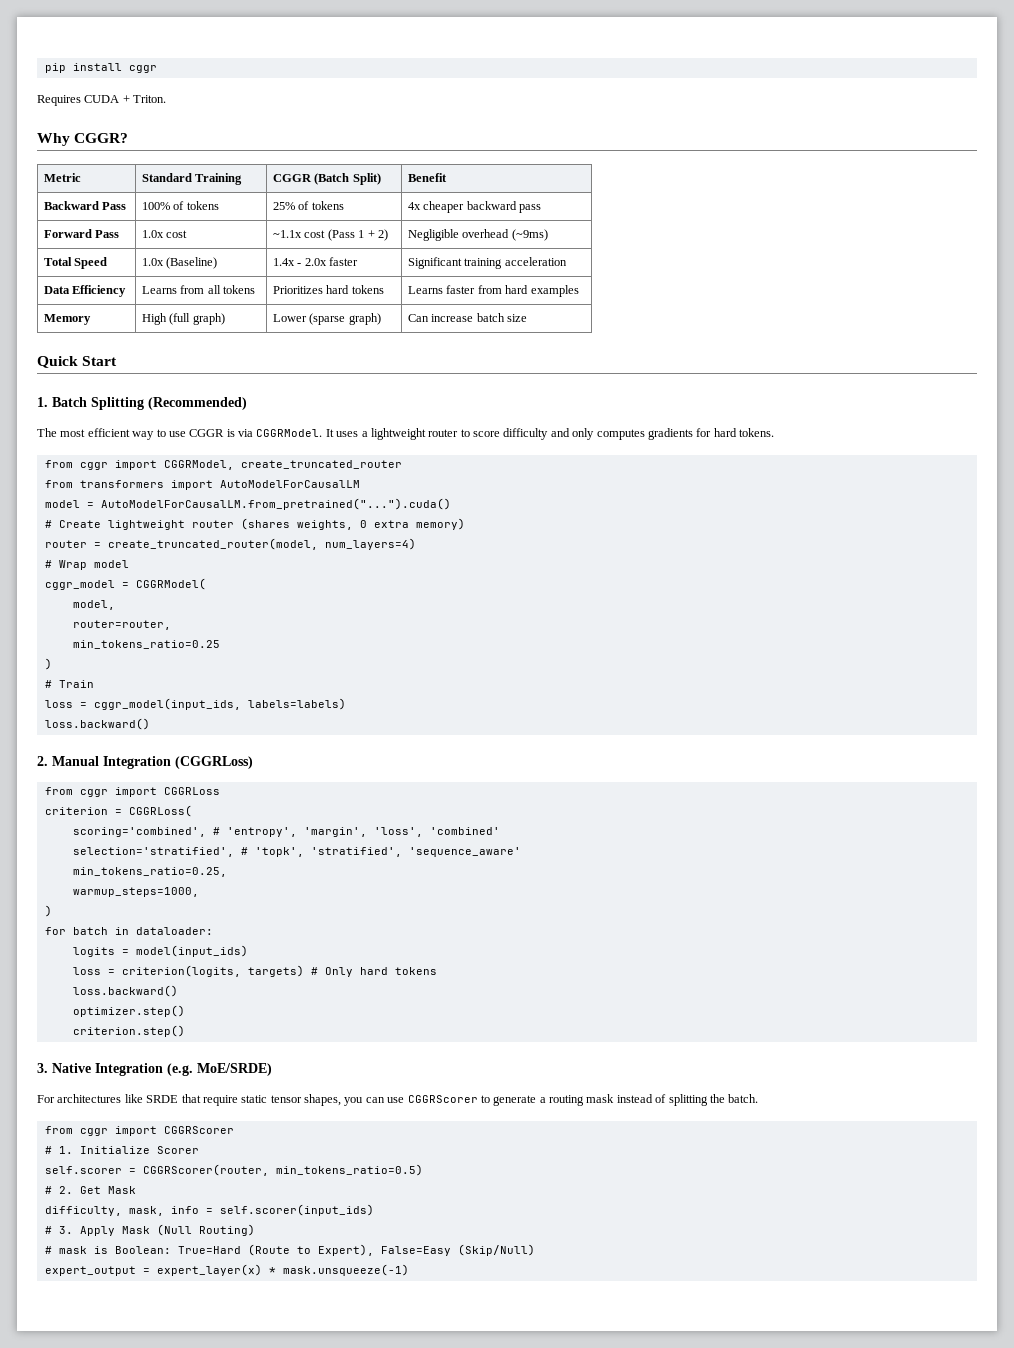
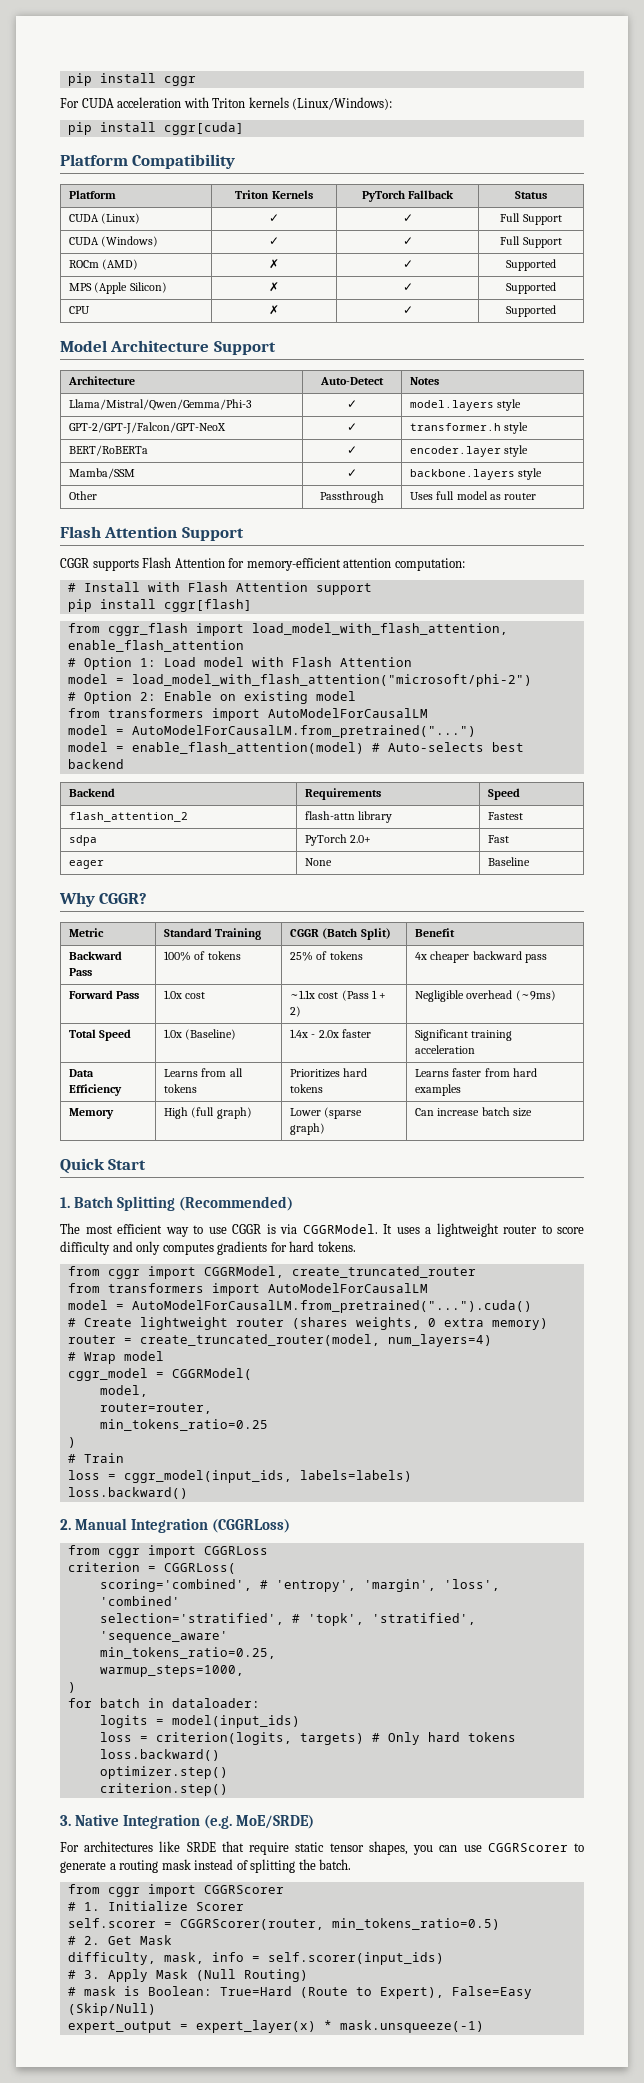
[37,95,167,106] Requires CUDA + Triton. -> [60,97,393,110] [67,122,244,135] [60,154,236,169] [69,190,117,199] [235,190,313,199] [361,190,455,202] [515,191,547,199] [69,213,141,224] [269,214,279,222] [402,214,413,222] [500,213,562,225] [69,236,159,247] [269,237,279,245] [402,237,413,245] [500,236,562,248] [69,259,139,270] [269,259,279,269] [402,260,413,268] [506,259,556,271] [69,282,167,294] [269,282,279,292] [402,283,413,291] [506,282,556,294] [69,306,91,314] [269,305,279,315] [402,306,413,314] [506,305,556,317] [60,340,276,355] [68,376,136,385] [320,377,384,385] [410,377,440,385] [69,399,253,411] [347,400,357,408] [410,399,522,411] [69,422,227,434] [347,423,357,431] [410,422,529,434] [69,445,149,456] [347,446,357,454] [410,445,529,457] [69,468,136,479] [347,469,357,477] [410,468,543,480] [69,491,98,500] [320,491,384,503] [410,491,536,500] [60,526,244,541] [60,557,465,571] [67,582,372,595] [67,599,252,612] [67,623,508,636] [67,640,244,652] [67,657,412,670] [67,674,532,687] [67,691,356,704] [67,708,428,721] [67,725,476,738] [67,742,524,754] [67,759,124,769] [69,788,116,797] [305,788,382,800] [488,788,521,800] [69,812,189,822] [305,811,393,823] [488,812,524,820] [69,835,98,846] [305,834,372,846] [488,835,510,843] [69,860,105,869] [305,858,333,866] [488,857,531,866] For CUDA acceleration with Triton kernels (Linux/Windows): // pip install cggr[cuda] // Platform Compatibility // Platform | Triton Kernels | PyTorch Fallback | Status // CUDA (Linux) | ✓ | ✓ | Full Support // CUDA (Windows) | ✓ | ✓ | Full Support // ROCm (AMD) | ✗ | ✓ | Supported // MPS (Apple Silicon) | ✗ | ✓ | Supported // CPU | ✗ | ✓ | Supported // Model Architecture Support // Architecture | Auto-Detect | Notes // Llama/Mistral/Qwen/Gemma/Phi-3 | ✓ | model.layers style // GPT-2/GPT-J/Falcon/GPT-NeoX | ✓ | transformer.h style // BERT/RoBERTa | ✓ | encoder.layer style // Mamba/SSM | ✓ | backbone.layers style // Other | Passthrough | Uses full model as router // Flash Attention Support // CGGR supports Flash Attention for memory-efficient attention computation: // # Install with Flash Attention support // pip install cggr[flash] // from cggr_flash import load_model_with_flash_attention, enable_flash_attention // # Option 1: Load model with Flash Attention // model = load_model_with_flash_attention("microsoft/phi-2") // # Option 2: Enable on existing model // from transformers import AutoModelForCausalLM // model = AutoModelForCausalLM.from_pretrained("...") // model = enable_flash_attention(model) # Auto-selects best backend // Backend | Requirements | Speed // flash_attention_2 | flash-attn library | Fastest // sdpa | PyTorch 2.0+ | Fast // eager | None | Baseline

